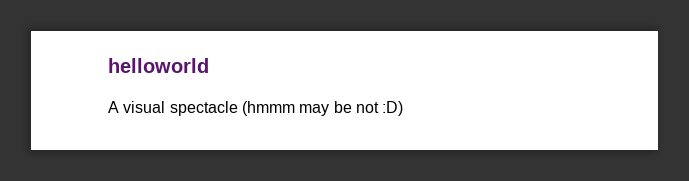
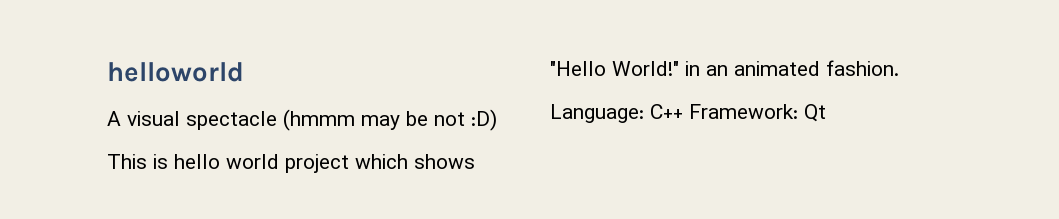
(404, 108) none -> [107,154,475,173] [550,60,899,76] [550,104,826,123] // This is hello world project which shows "Hello World!" in an animated fashion. // Language: C++ Framework: Qt

